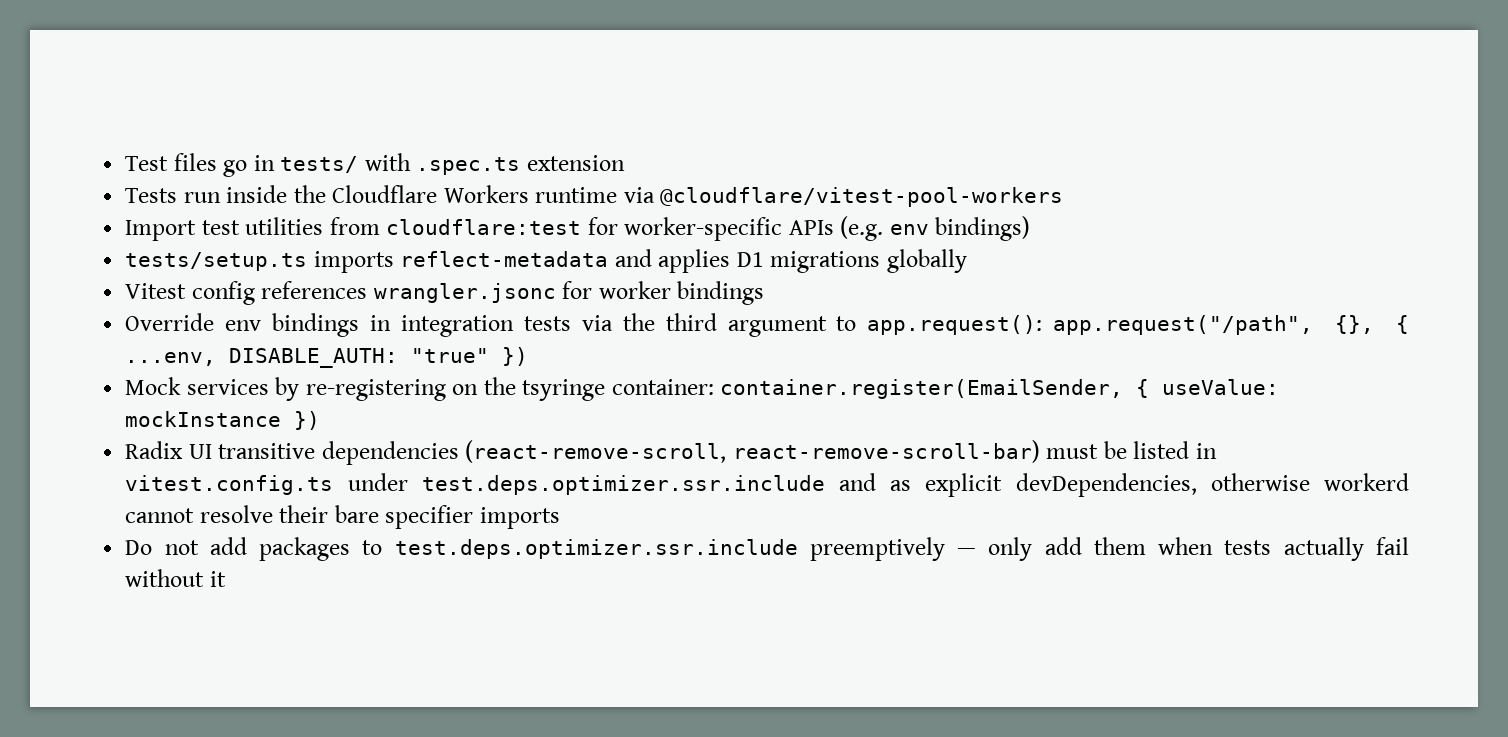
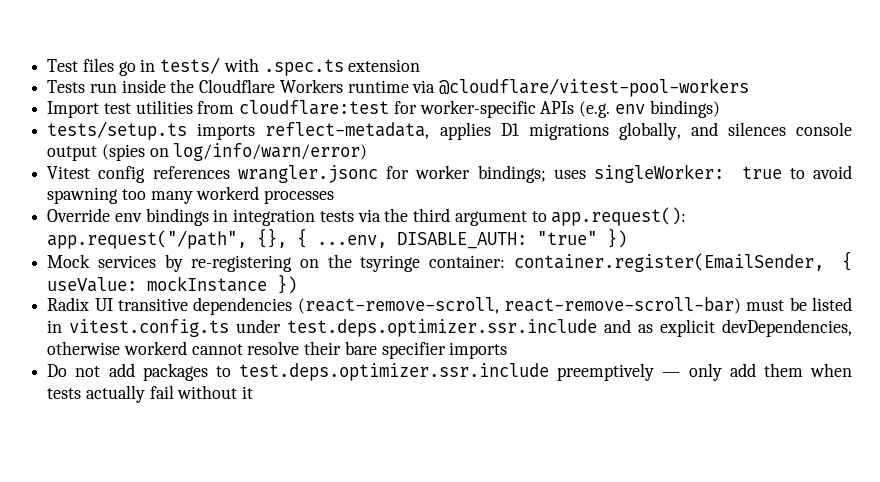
[400,249,652,267] reflect-metadata and -> [265,122,430,139] reflect-metadata,
[886,249,967,273] globally -> [618,122,853,140] [47,143,368,161] globally, and silences console output (spies on log/info/warn/error)
[677,281,765,305] bindings -> [477,164,853,183] [47,186,335,204] bindings; uses singleWorker: true to avoid spawning too many workerd processes

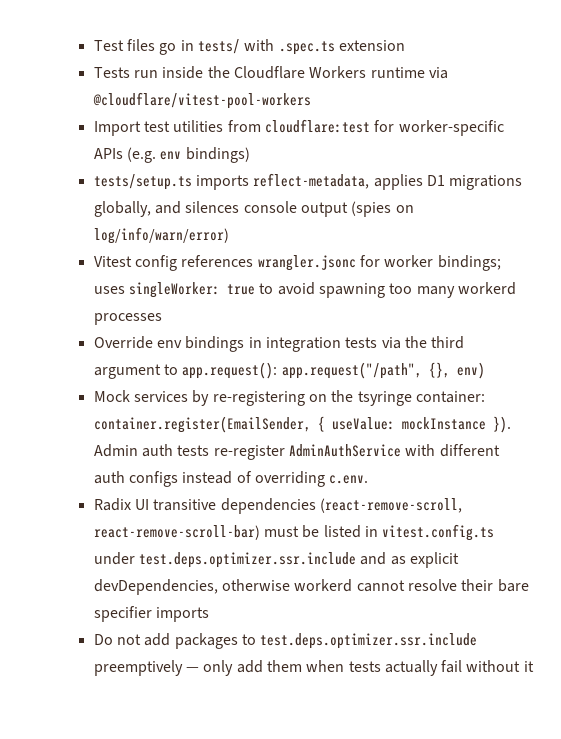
[297,228,628,249] { ...env, DISABLE_AUTH: "true" }) -> [456,362,485,379] env)
[277,274,298,294] }) -> [492,416,511,433] [93,444,500,460] [93,471,369,487] }). Admin auth tests re-register AdminAuthService with different auth configs instead of overriding c.env.

